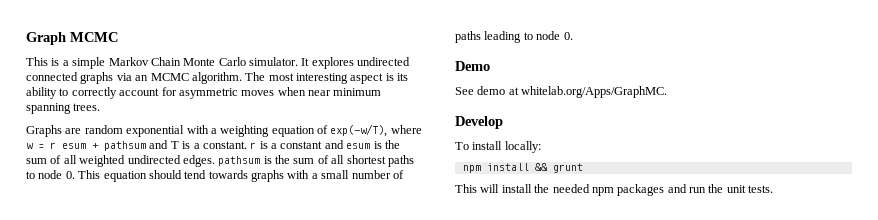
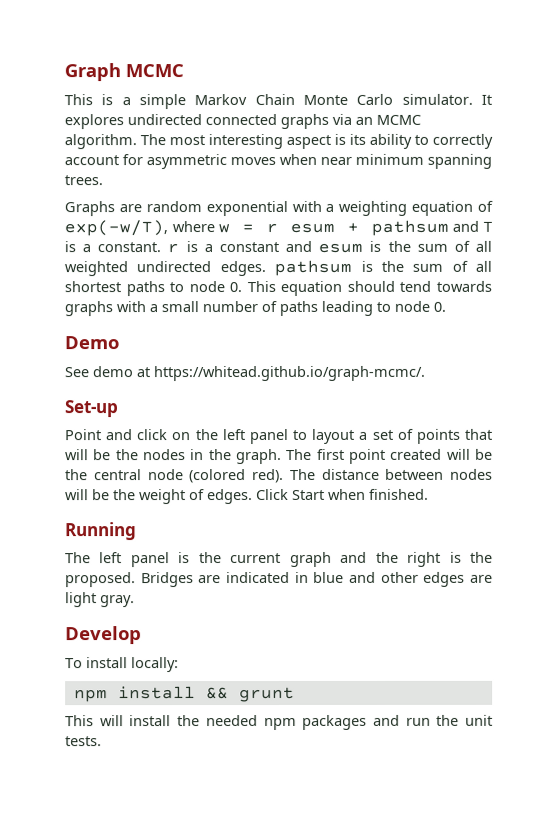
[521,86,668,98] whitelab.org/Apps/GraphMC. -> [153,365,425,382] [64,400,119,418] [65,428,493,445] [65,448,493,465] [65,468,493,484] [65,488,429,505] [65,522,137,541] [65,551,493,568] [65,571,494,588] [65,592,135,608] https://whitead.github.io/graph-mcmc/. // Set-up // Point and click on the left panel to layout a set of points that will be the nodes in the graph. The first point created will be the central node (colored red). The distance between nodes will be the weight of edges. Click Start when finished. // Running // The left panel is the current graph and the right is the proposed. Bridges are indicated in blue and other edges are light gray.

